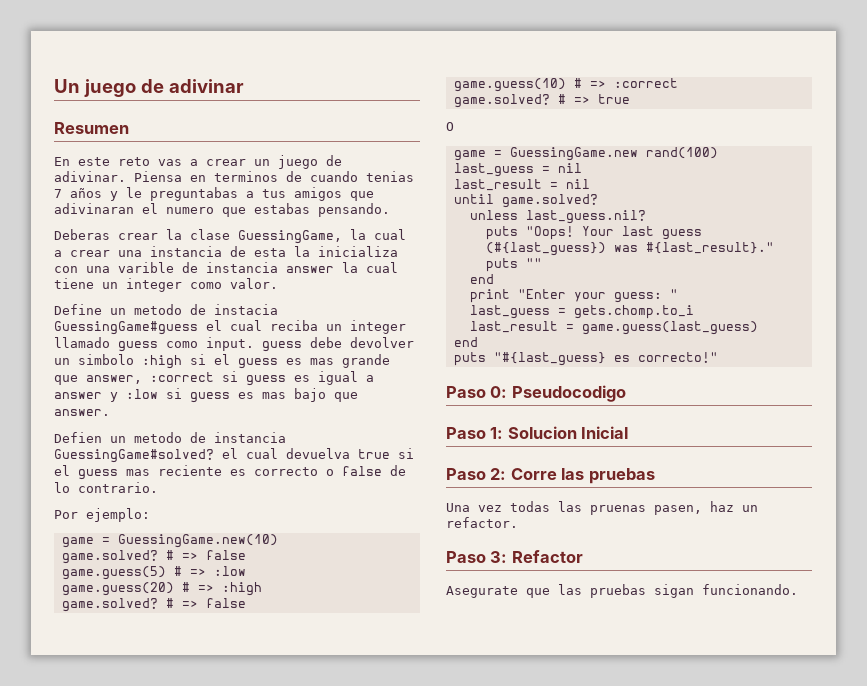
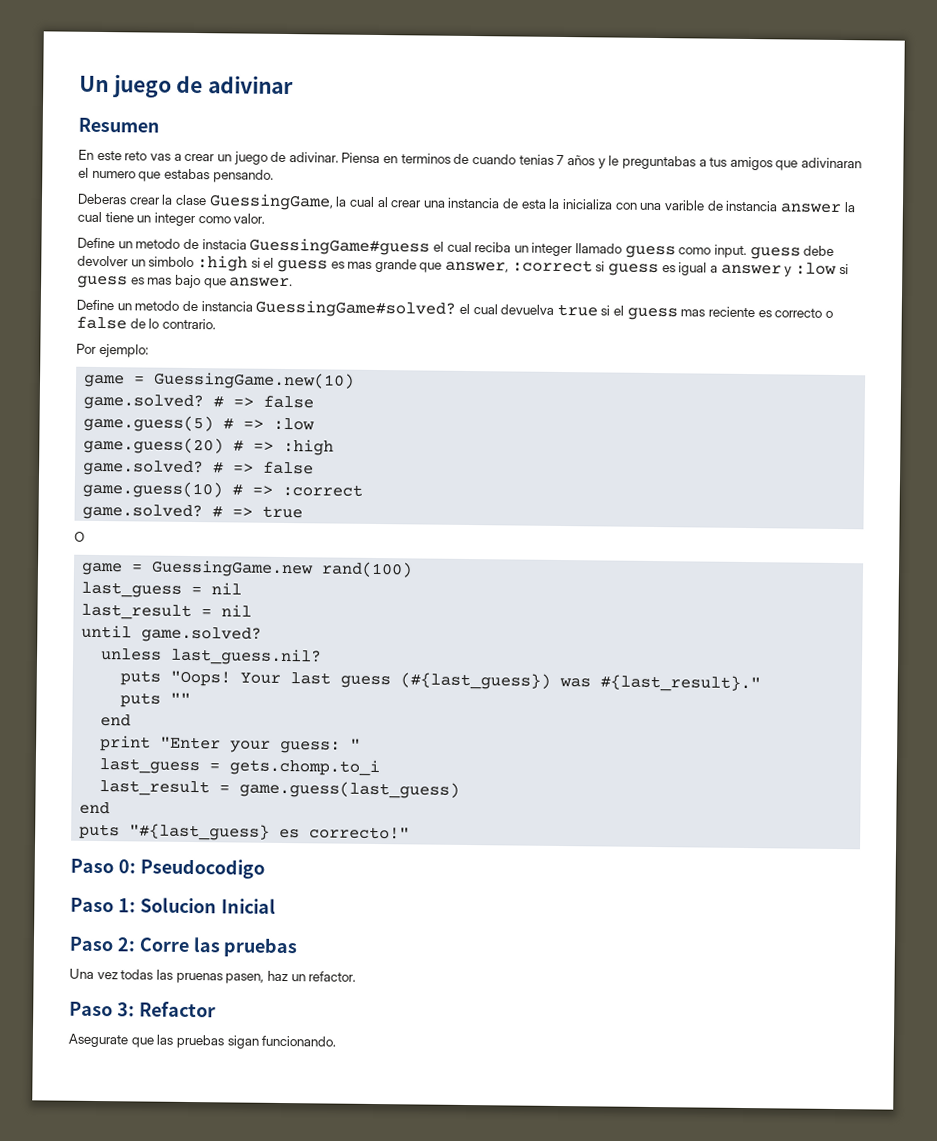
[54,250,62,257] a -> [376,196,389,208] al
[54,432,102,443] Defien -> [76,299,114,311] Define

